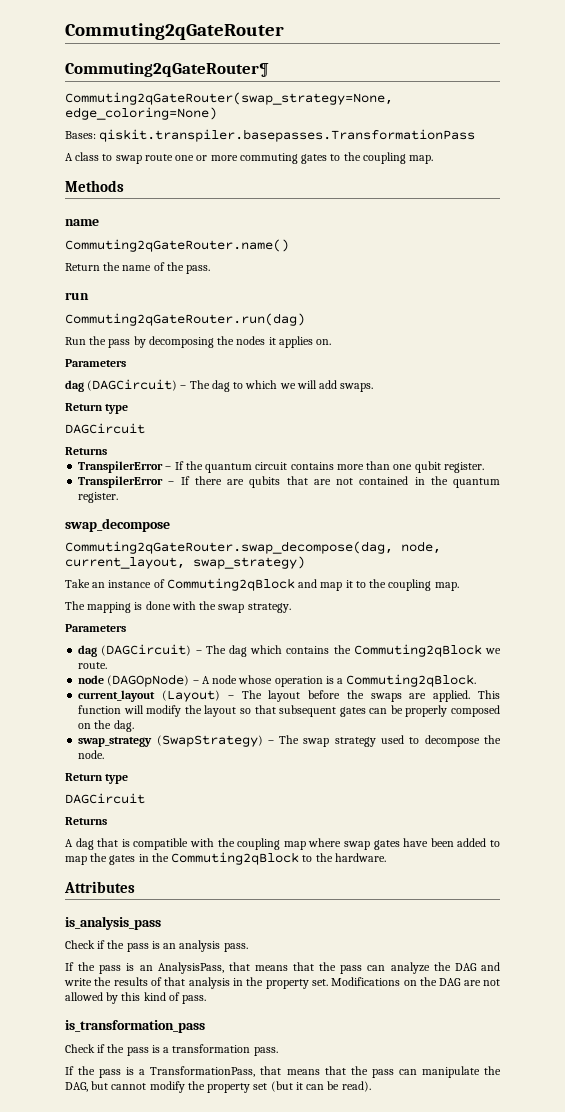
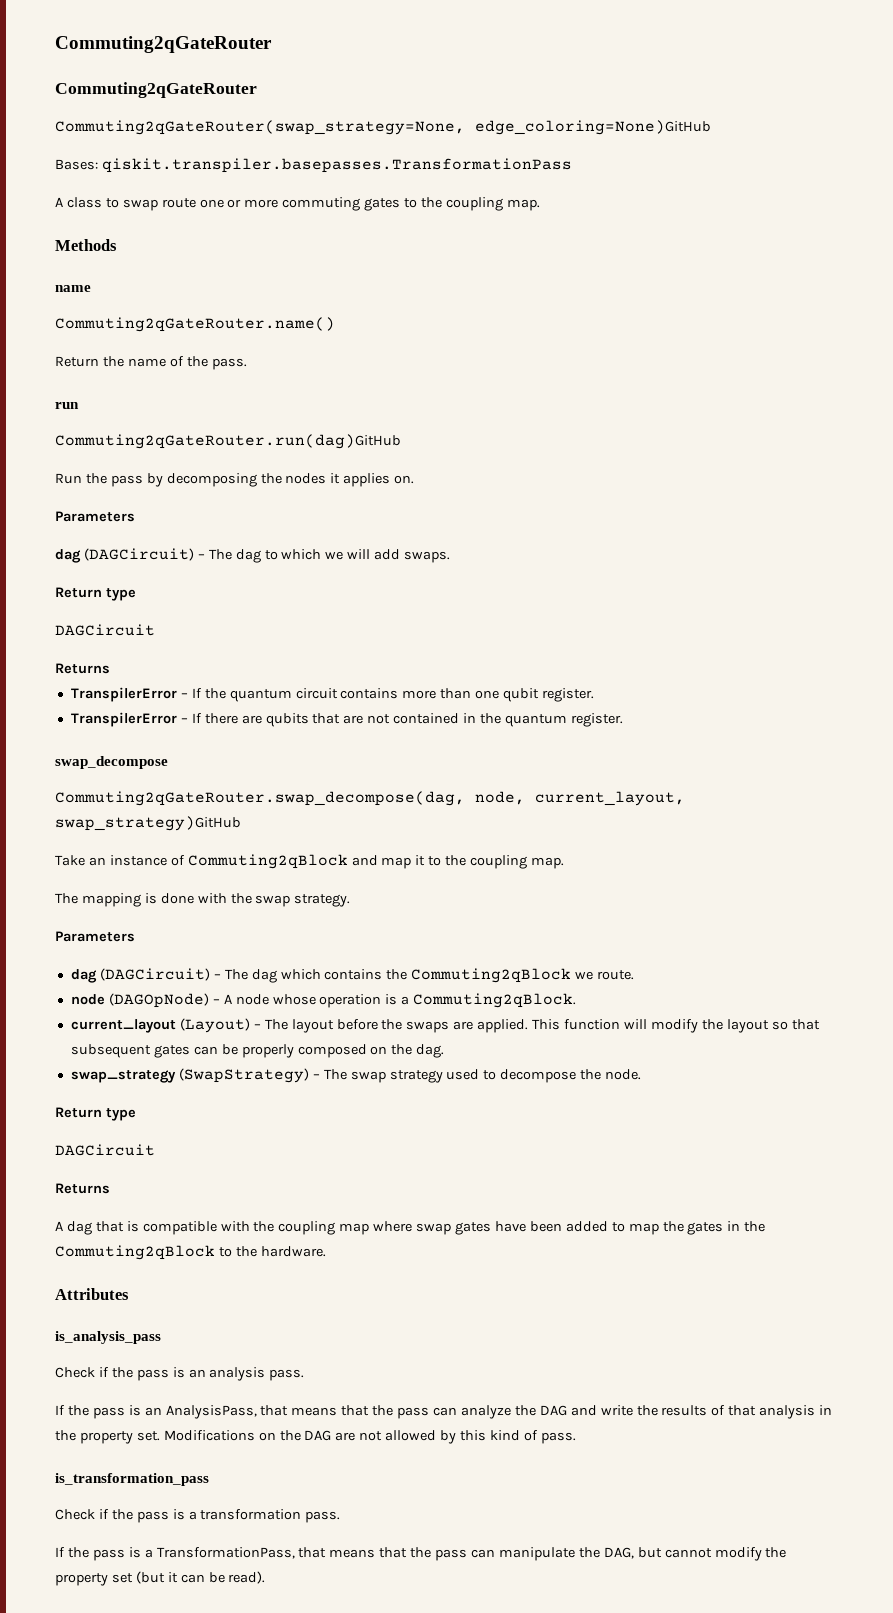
[65,23,284,40] [65,62,269,77] Commuting2qGateRouter // Commuting2qGateRouter¶ -> [55,36,272,53] [55,82,257,98] Commuting2qGateRouter // Commuting2qGateRouter
[65,107,217,120] edge_coloring=None) -> [475,120,711,135] edge_coloring=None)GitHub
[65,313,305,326] Commuting2qGateRouter.run(dag) -> [55,434,401,449] Commuting2qGateRouter.run(dag)GitHub
[193,556,305,569] swap_strategy) -> [55,816,241,831] swap_strategy)GitHub

